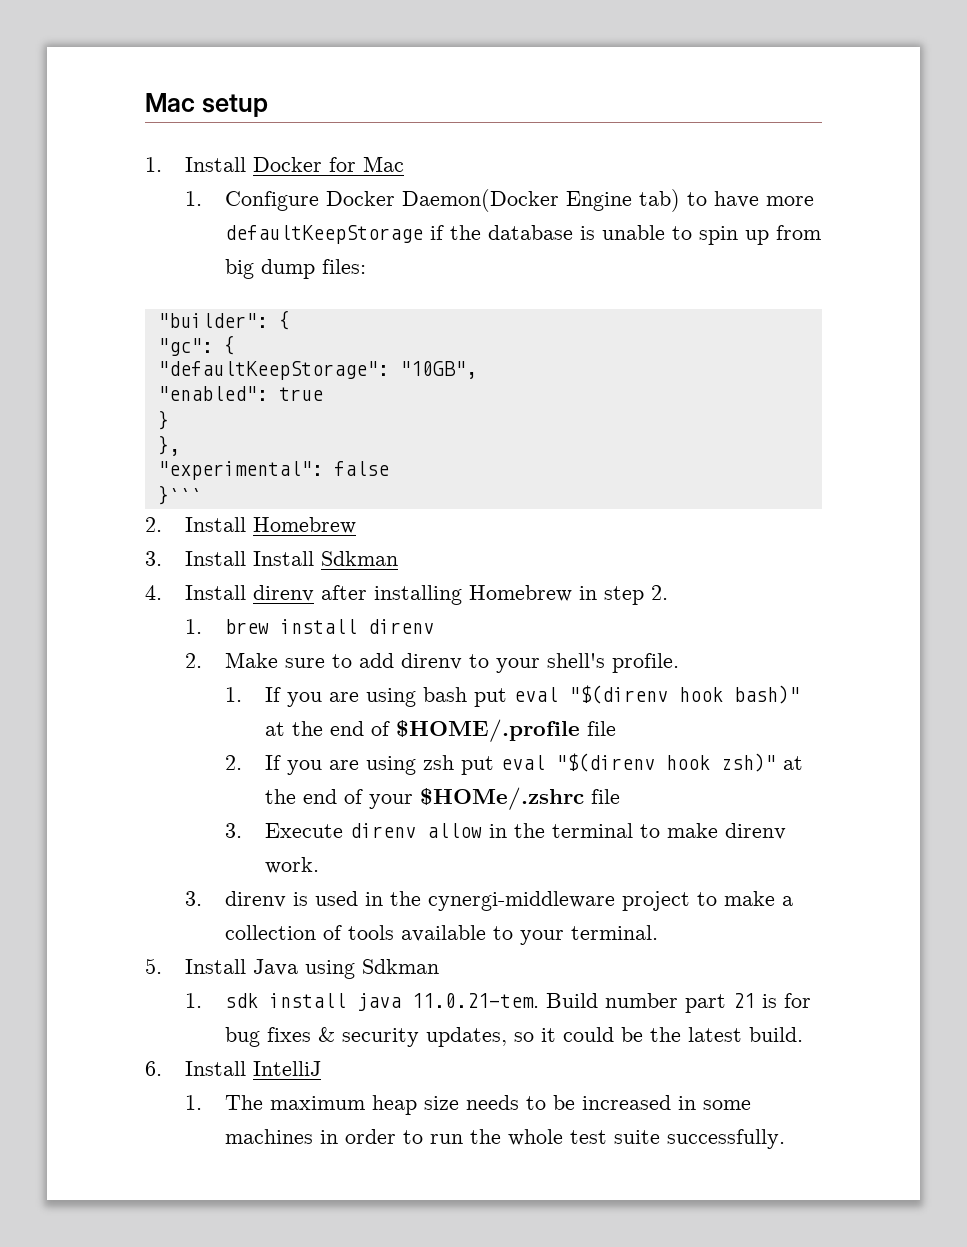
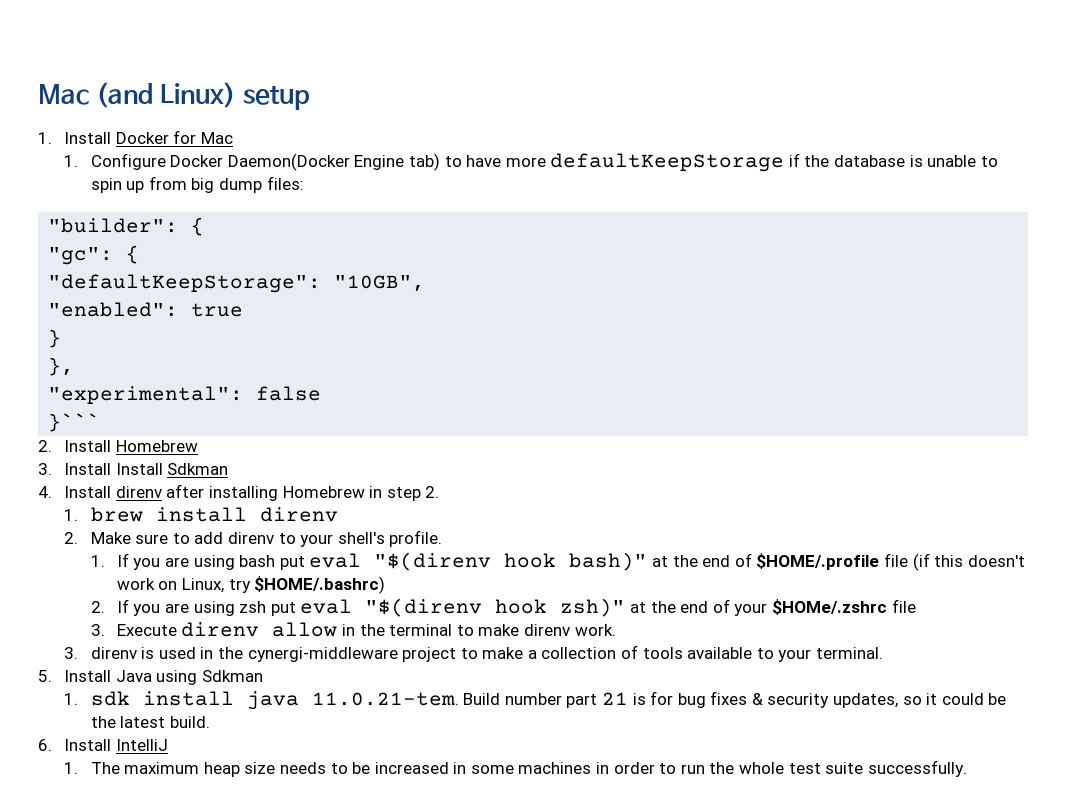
[145,93,195,112] Mac -> [38,82,237,108] Mac (and Linux)
(617, 728) none -> [912,553,1025,571] [116,576,386,594] (if this doesn't work on Linux, try $HOME/.bashrc)

